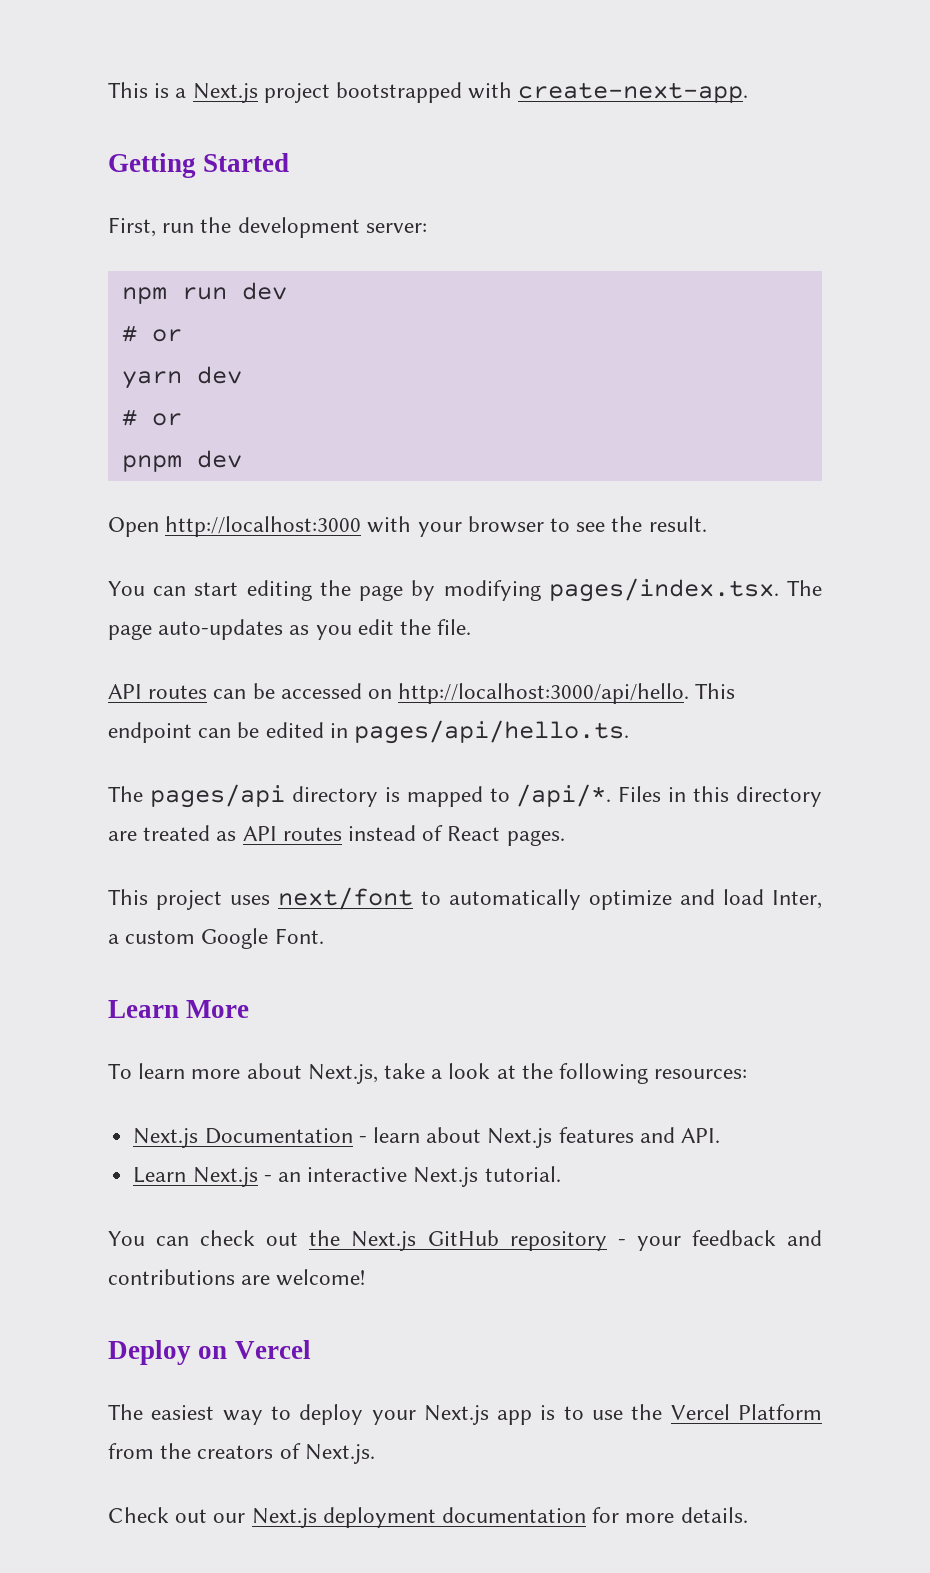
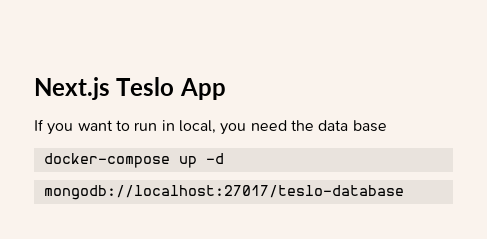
[108,82,749,103] [108,153,290,178] [108,217,427,238] [121,282,287,304] [121,325,182,342] [121,366,242,389] [121,409,182,426] [121,450,242,472] [108,516,707,537] [108,578,822,602] [108,619,472,640] [108,683,736,704] [108,720,630,744] [108,784,822,808] [108,825,565,846] [108,887,822,910] [108,928,324,949] [108,1000,250,1018] [108,1063,748,1084] [133,1127,720,1148] [133,1166,561,1187] [108,1230,823,1251] [108,1269,366,1286] [108,1340,311,1365] [108,1404,822,1425] [108,1443,375,1464] [108,1507,748,1528] This is a Next.js project bootstrapped with create-next-app. // Getting Started // First, run the development server: // npm run dev // # or // yarn dev // # or // pnpm dev // Open http://localhost:3000 with your browser to see the result. // You can start editing the page by modifying pages/index.tsx. The page auto-updates as you edit the file. // API routes can be accessed on http://localhost:3000/api/hello. This endpoint can be edited in pages/api/hello.ts. // The pages/api directory is mapped to /api/*. Files in this directory are treated as API routes instead of React pages. // This project uses next/font to automatically optimize and load Inter, a custom Google Font. // Learn More // To learn more about Next.js, take a look at the following resources: // Next.js Documentation - learn about Next.js features and API. // Learn Next.js - an interactive Next.js tutorial. // You can check out the Next.js GitHub repository - your feedback and contributions are welcome! // Deploy on Vercel // The easiest way to deploy your Next.js app is to use the Vercel Platform from the creators of Next.js. // Check out our Next.js deployment documentation for more details. -> [34,77,226,100] [34,119,387,135] [43,153,224,168] [43,185,404,200] Next.js Teslo App // If you want to run in local, you need the data base // docker-compose up -d // mongodb://localhost:27017/teslo-database

